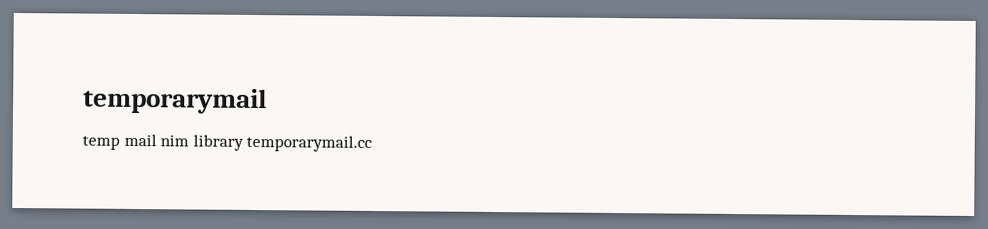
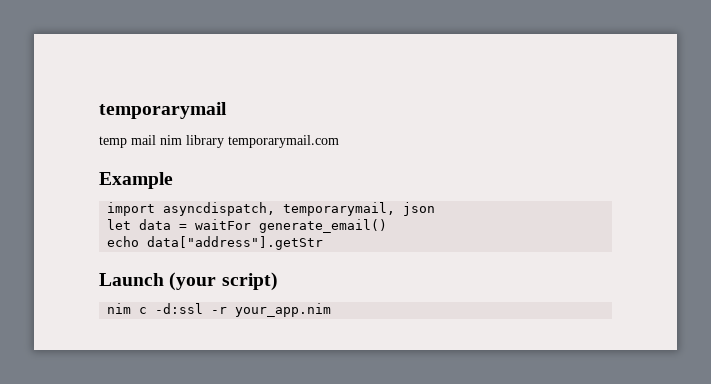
[246,134,373,152] temporarymail.cc -> [228,135,339,148] [99,172,173,189] [107,202,436,216] [107,219,388,233] [107,236,324,250] [99,272,278,291] [107,303,332,317] temporarymail.com // Example // import asyncdispatch, temporarymail, json // let data = waitFor generate_email() // echo data["address"].getStr // Launch (your script) // nim c -d:ssl -r your_app.nim

